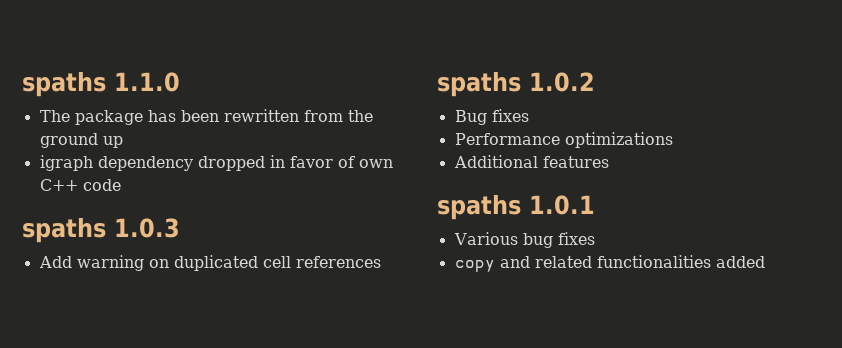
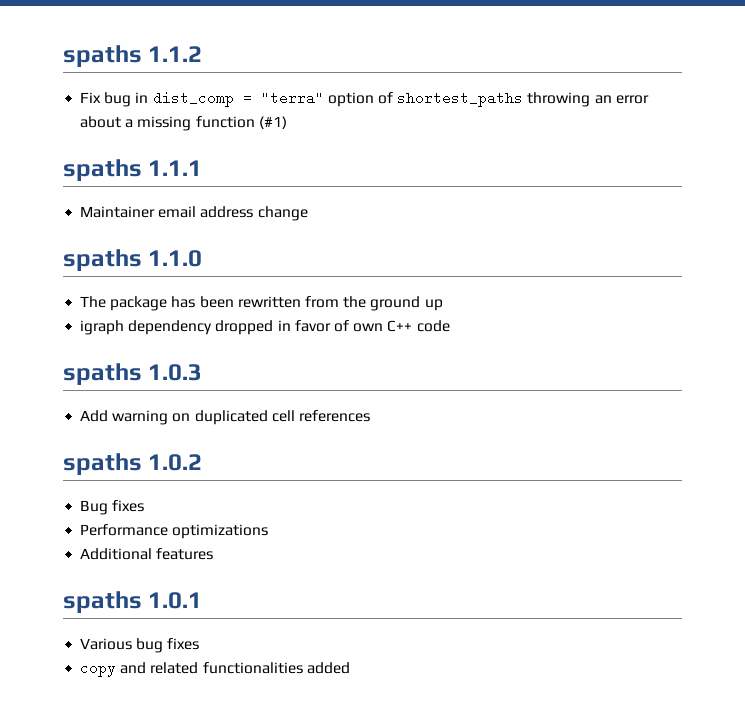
[22,72,106,97] spaths -> [63,45,203,67] [80,91,649,107] [80,116,287,131] [63,159,203,181] [80,206,308,221] [63,249,142,271] spaths 1.1.2 // Fix bug in dist_comp = "terra" option of shortest_paths throwing an error about a missing function (#1) // spaths 1.1.1 // Maintainer email address change // spaths

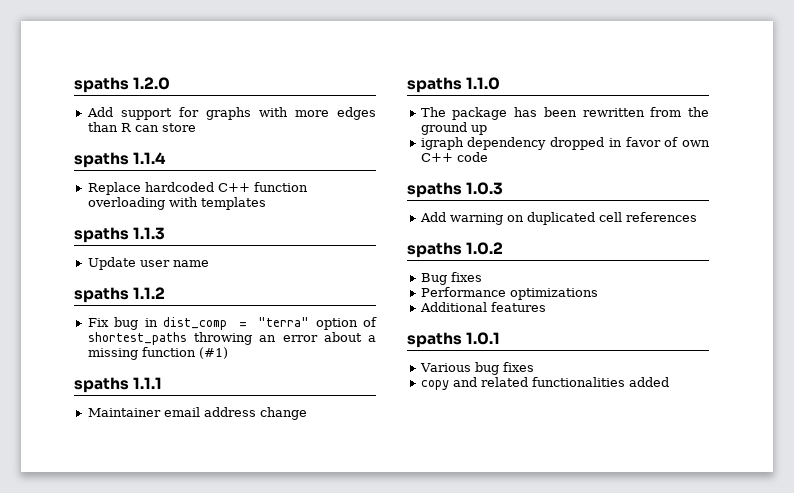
[63,45,142,67] spaths -> [74,77,171,93] [86,107,376,120] [87,122,196,132] [74,152,167,168] [87,182,308,195] [87,197,266,210] [74,227,166,243] [87,257,209,270] [74,287,129,303] spaths 1.2.0 // Add support for graphs with more edges than R can store // spaths 1.1.4 // Replace hardcoded C++ function overloading with templates // spaths 1.1.3 // Update user name // spaths

